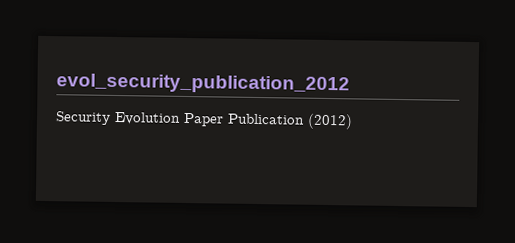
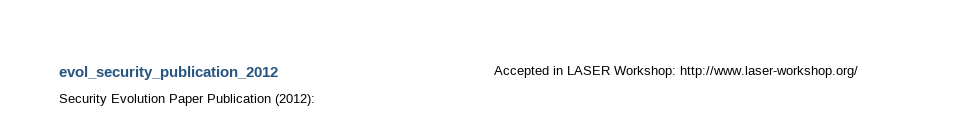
[307,113,353,130] (2012) -> [275,94,315,106] [494,66,858,78] (2012): // Accepted in LASER Workshop: http://www.laser-workshop.org/

